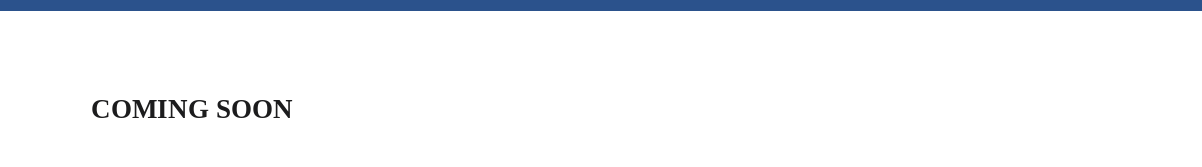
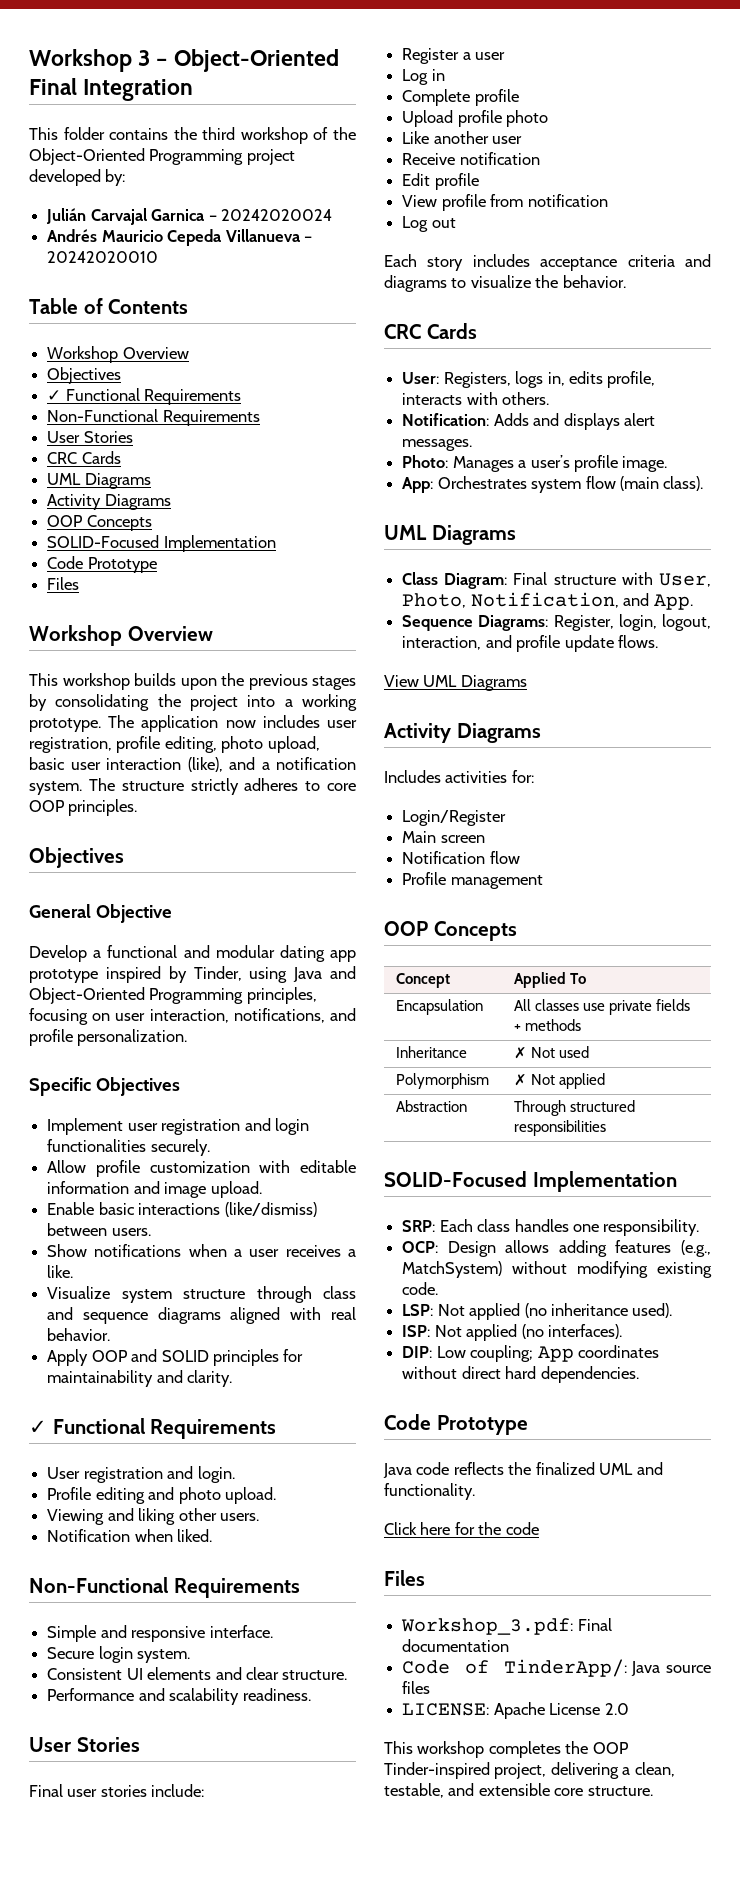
[91,100,294,118] COMING SOON -> [29,49,339,72] [29,78,194,101] [29,127,356,144] [29,148,295,165] [29,169,126,186] [46,208,332,225] [47,229,312,246] [47,251,159,263] [29,298,189,314] [47,346,189,363] [47,367,122,384] [47,388,242,405] [47,409,260,426] [47,431,133,443] [47,451,121,464] [47,473,151,489] [47,494,171,510] [47,515,152,531] [47,535,276,552] [47,556,157,573] [47,577,80,590] [29,625,213,646] [29,673,356,690] [29,694,357,711] [29,715,358,732] [29,736,320,753] [29,757,356,772] [29,778,356,795] [29,799,138,816] [29,847,124,868] [29,904,172,923] [29,945,356,962] [29,966,356,983] [29,987,317,1004] [29,1008,357,1025] [29,1029,188,1046] [29,1077,180,1096] [47,1118,309,1135] [47,1139,210,1156] [47,1160,357,1177] [47,1181,262,1198] [47,1202,317,1217] [47,1223,151,1236] [47,1244,356,1257] [47,1265,74,1278] [47,1286,357,1303] [47,1307,356,1324] [47,1328,111,1341] [47,1349,304,1366] [47,1370,233,1387] [29,1418,277,1439] [47,1466,235,1483] [47,1487,276,1504] [47,1508,259,1525] [47,1529,213,1542] [29,1577,300,1598] [47,1625,273,1642] [47,1646,191,1663] [47,1667,348,1680] [47,1688,311,1705] [29,1737,140,1752] [29,1784,205,1797] [402,48,506,64] [402,69,445,85] [402,89,519,106] [402,110,549,127] [402,131,523,144] [402,152,540,165] [402,173,479,190] [402,194,608,211] [402,216,456,232] [384,254,711,271] [384,275,626,292] [384,323,477,339] [402,371,656,388] [402,392,550,405] [402,413,655,430] [402,439,473,451] [402,455,668,472] [402,476,704,493] [384,525,516,545] [402,572,711,589] [402,592,693,610] [402,614,711,631] [402,635,658,652] [384,675,527,691] [384,723,541,743] [384,770,534,783] [402,810,507,826] [402,831,485,843] [402,851,520,864] [402,872,543,889] [384,921,517,941] [396,973,451,988] [514,972,587,988] [396,999,484,1015] [514,999,691,1015] [514,1019,582,1031] [396,1046,468,1058] [514,1046,590,1059] [396,1073,490,1089] [514,1073,606,1089] [396,1100,468,1112] [514,1100,636,1116] [514,1120,607,1136] [384,1171,677,1192] [402,1219,700,1236] [402,1240,711,1257] [402,1261,712,1278] [402,1282,439,1295] [402,1303,673,1320] [402,1324,622,1341] [402,1345,659,1362] [402,1366,639,1383] [384,1414,528,1435] [383,1462,663,1478] [384,1483,475,1500] [384,1522,539,1535] [384,1570,425,1586] [401,1618,612,1635] [402,1639,510,1652] [402,1659,711,1677] [402,1681,431,1694] [402,1702,629,1719] [384,1741,629,1758] [384,1762,675,1779] [384,1783,653,1798] Workshop 3 – Object-Oriented Final Integration // This folder contains the third workshop of the Object-Oriented Programming project developed by: // Julián Carvajal Garnica – 20242020024 // Andrés Mauricio Cepeda Villanueva – 20242020010 // Table of Contents // Workshop Overview // Objectives // ✓ Functional Requirements // Non-Functional Requirements // User Stories // CRC Cards // UML Diagrams // Activity Diagrams // OOP Concepts // SOLID-Focused Implementation // Code Prototype // Files // Workshop Overview // This workshop builds upon the previous stages by consolidating the project into a working prototype. The application now includes user registration, profile editing, photo upload, basic user interaction (like), and a notification system. The structure strictly adheres to core OOP principles. // Objectives // General Objective // Develop a functional and modular dating app prototype inspired by Tinder, using Java and Object-Oriented Programming principles, focusing on user interaction, notifications, and profile personalization. // Specific Objectives // Implement user registration and login functionalities securely. // Allow profile customization with editable information and image upload. // Enable basic interactions (like/dismiss) between users. // Show notifications when a user receives a like. // Visualize system structure through class and sequence diagrams aligned with real behavior. // Apply OOP and SOLID principles for maintainability and clarity. // ✓ Functional Requirements // User registration and login. // Profile editing and photo upload. // Viewing and liking other users. // Notification when liked. // Non-Functional Requirements // Simple and responsive interface. // Secure login system. // Consistent UI elements and clear structure. // Performance and scalability readiness. // User Stories // Final user stories include: // Register a user // Log in // Complete profile // Upload profile photo // Like another user // Receive notification // Edit profile // View profile from notification // Log out // Each story includes acceptance criteria and diagrams to visualize the behavior. // CRC Cards // User: Registers, logs in, edits profile, interacts with others. // Notification: Adds and displays alert messages. // Photo: Manages a user’s profile image. // App: Orchestrates system flow (main class). // UML Diagrams // Class Diagram: Final structure with User, Photo, Notification, and App. // Sequence Diagrams: Register, login, logout, interaction, and profile update flows. // View UML Diagrams // Activity Diagrams // Includes activities for: // Login/Register // Main screen // Notification flow // Profile management // OOP Concepts // Concept | Applied To // Encapsulation | All classes use private fields + methods // Inheritance | ✗ Not used // Polymorphism | ✗ Not applied // Abstraction | Through structured responsibilities // SOLID-Focused Implementation // SRP: Each class handles one responsibility. // OCP: Design allows adding features (e.g., MatchSystem) without modifying existing code. // LSP: Not applied (no inheritance used). // ISP: Not applied (no interfaces). // DIP: Low coupling; App coordinates without direct hard dependencies. // Code Prototype // Java code reflects the finalized UML and functionality. // Click here for the code // Files // Workshop_3.pdf: Final documentation // Code of TinderApp/: Java source files // LICENSE: Apache License 2.0 // This workshop completes the OOP Tinder-inspired project, delivering a clean, testable, and extensible core structure.

